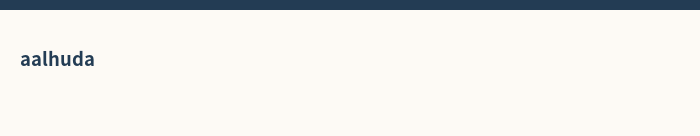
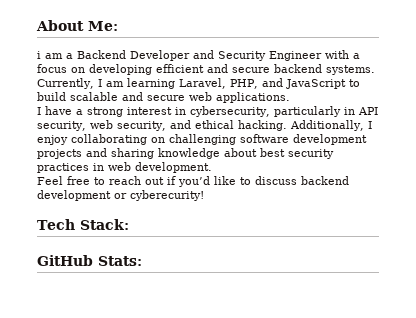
[20,50,95,66] aalhuda -> [36,20,118,31] [37,50,360,61] [37,64,375,75] [37,78,360,89] [37,92,290,103] [37,106,378,117] [37,120,372,131] [37,134,367,145] [37,148,334,159] [37,162,212,173] [37,176,349,187] [37,190,204,201] [37,219,129,230] [37,255,142,266] About Me: // i am a Backend Developer and Security Engineer with a focus on developing efficient and secure backend systems. Currently, I am learning Laravel, PHP, and JavaScript to build scalable and secure web applications. // I have a strong interest in cybersecurity, particularly in API security, web security, and ethical hacking. Additionally, I enjoy collaborating on challenging software development projects and sharing knowledge about best security practices in web development. // Feel free to reach out if you’d like to discuss backend development or cyberecurity! // Tech Stack: // GitHub Stats:

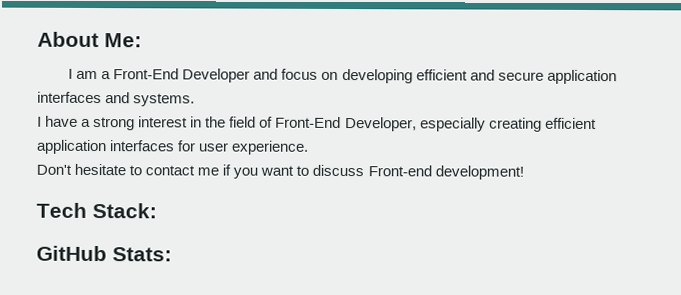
[37,51,41,59] i -> [68,68,74,79] I
[77,50,126,59] Backend -> [113,68,180,80] Front-End
[218,50,360,61] Security Engineer with a -> (279, 74) none
[274,64,375,75] [37,78,360,89] [37,92,290,103] backend systems. Currently, I am learning Laravel, PHP, and JavaScript to build scalable and secure web applications. -> [546,69,617,85] [37,91,196,107] application interfaces and systems.
[190,106,378,117] [37,120,372,131] [37,134,367,145] [37,148,334,159] [37,162,212,173] [37,176,349,187] [37,190,204,201] cybersecurity, particularly in API security, web security, and ethical hacking. Additionally, I enjoy collaborating on challenging software development projects and sharing knowledge about best security practices in web development. // Feel free to reach out if you’d like to discuss backend development or cyberecurity! -> [205,116,597,132] [36,139,310,155] [36,163,524,180] the field of Front-End Developer, especially creating efficient application interfaces for user experience. // Don't hesitate to contact me if you want to discuss Front-end development!

